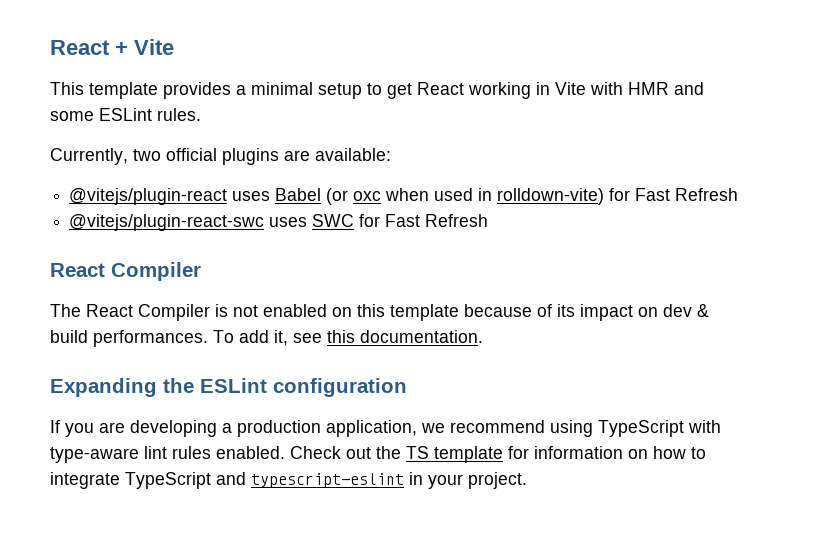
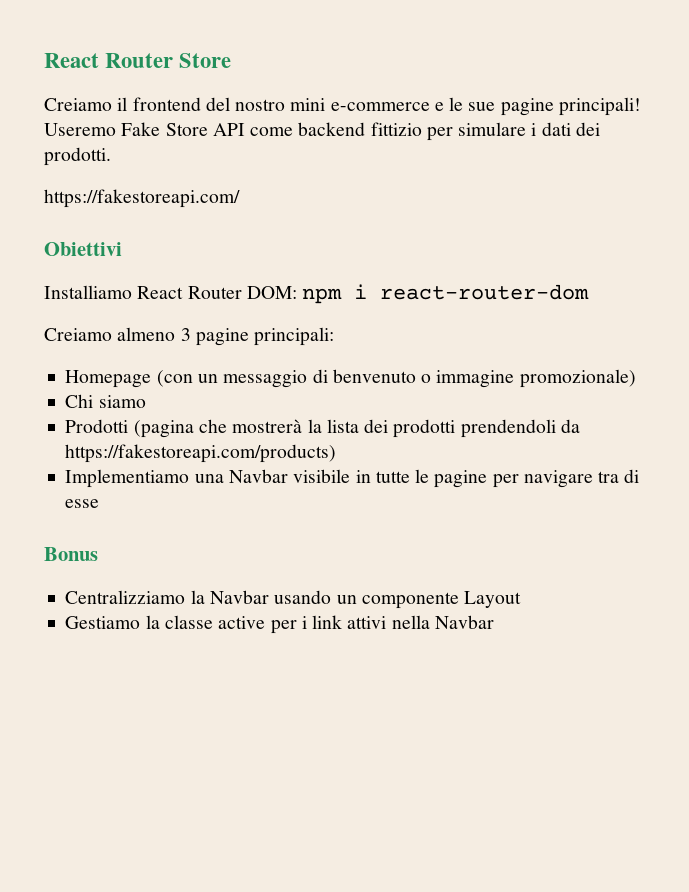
[50,39,174,55] [50,82,704,99] [50,108,201,121] [50,148,391,165] [69,188,739,205] [69,214,489,231] [50,262,201,281] [50,304,709,321] [50,330,483,347] [50,378,407,397] [50,420,721,437] [50,446,706,463] [50,472,527,489] React + Vite // This template provides a minimal setup to get React working in Vite with HMR and some ESLint rules. // Currently, two official plugins are available: // @vitejs/plugin-react uses Babel (or oxc when used in rolldown-vite) for Fast Refresh // @vitejs/plugin-react-swc uses SWC for Fast Refresh // React Compiler // The React Compiler is not enabled on this template because of its impact on dev & build performances. To add it, see this documentation. // Expanding the ESLint configuration // If you are developing a production application, we recommend using TypeScript with type-aware lint rules enabled. Check out the TS template for information on how to integrate TypeScript and typescript-eslint in your project. -> [44,53,232,68] [44,97,641,116] [44,122,600,141] [44,147,111,166] [44,189,240,208] [44,242,122,256] [44,284,590,304] [44,327,335,346] [65,369,636,388] [65,394,146,408] [65,419,580,438] [65,444,337,463] [65,469,640,488] [65,499,100,508] [44,547,98,561] [65,590,522,609] [65,615,494,634] React Router Store // Creiamo il frontend del nostro mini e-commerce e le sue pagine principali! Useremo Fake Store API come backend fittizio per simulare i dati dei prodotti. // https://fakestoreapi.com/ // Obiettivi // Installiamo React Router DOM: npm i react-router-dom // Creiamo almeno 3 pagine principali: // Homepage (con un messaggio di benvenuto o immagine promozionale) // Chi siamo // Prodotti (pagina che mostrerà la lista dei prodotti prendendoli da https://fakestoreapi.com/products) // Implementiamo una Navbar visibile in tutte le pagine per navigare tra di esse // Bonus // Centralizziamo la Navbar usando un componente Layout // Gestiamo la classe active per i link attivi nella Navbar

